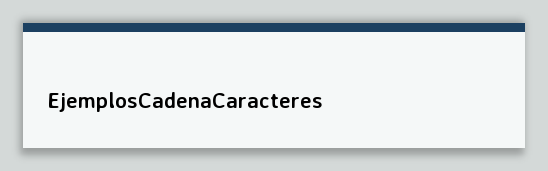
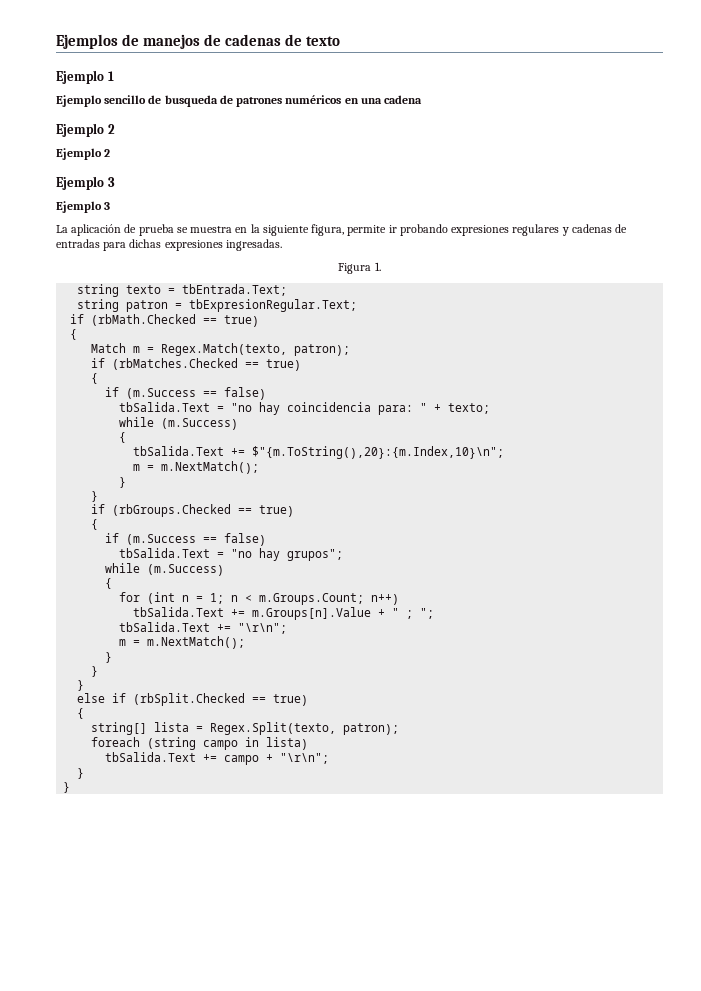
[47,92,323,112] EjemplosCadenaCaracteres -> [56,34,341,49] [56,70,114,84] [56,95,423,107] [56,123,115,137] [56,148,111,160] [56,176,115,190] [56,201,111,213] [56,224,628,236] [56,239,282,251] [338,262,381,274] [77,284,288,297] [77,299,358,312] [70,314,260,327] [70,329,78,340] [91,343,351,356] [91,358,302,371] [91,373,99,384] [105,387,267,400] [119,402,491,415] [119,417,239,430] [119,432,127,443] [133,446,505,459] [133,461,260,474] [119,477,127,488] [91,491,99,502] [91,504,295,517] [91,519,99,530] [105,533,267,546] [119,548,344,561] [105,563,225,576] [105,578,113,589] [119,592,400,605] [133,607,435,620] [119,622,288,634] [119,636,246,649] [105,652,113,663] [91,666,99,677] [77,680,85,691] [77,693,309,706] [77,708,85,719] [91,722,400,735] [91,737,309,750] [105,752,330,765] [77,768,85,779] [63,782,71,793] Ejemplos de manejos de cadenas de texto // Ejemplo 1 // Ejemplo sencillo de busqueda de patrones numéricos en una cadena // Ejemplo 2 // Ejemplo 2 // Ejemplo 3 // Ejemplo 3 // La aplicación de prueba se muestra en la siguiente figura, permite ir probando expresiones regulares y cadenas de entradas para dichas expresiones ingresadas. // Figura 1. // string texto = tbEntrada.Text; // string patron = tbExpresionRegular.Text; // if (rbMath.Checked == true) // { // Match m = Regex.Match(texto, patron); // if (rbMatches.Checked == true) // { // if (m.Success == false) // tbSalida.Text = "no hay coincidencia para: " + texto; // while (m.Success) // { // tbSalida.Text += $"{m.ToString(),20}:{m.Index,10}\n"; // m = m.NextMatch(); // } // } // if (rbGroups.Checked == true) // { // if (m.Success == false) // tbSalida.Text = "no hay grupos"; // while (m.Success) // { // for (int n = 1; n < m.Groups.Count; n++) // tbSalida.Text += m.Groups[n].Value + " ; "; // tbSalida.Text += "\r\n"; // m = m.NextMatch(); // } // } // } // else if (rbSplit.Checked == true) // { // string[] lista = Regex.Split(texto, patron); // foreach (string campo in lista) // tbSalida.Text += campo + "\r\n"; // } // }

